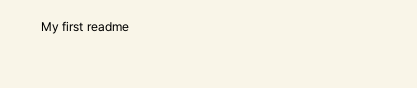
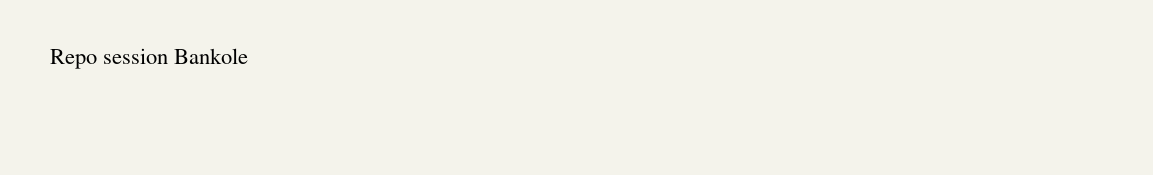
[41,21,129,34] My first readme -> [50,48,249,69] Repo session Bankole

